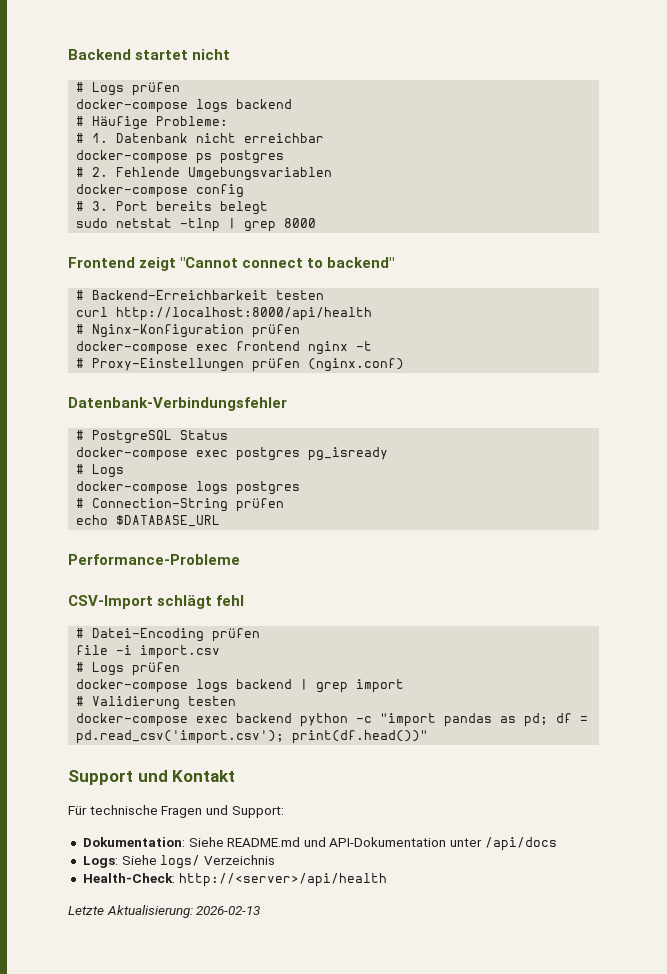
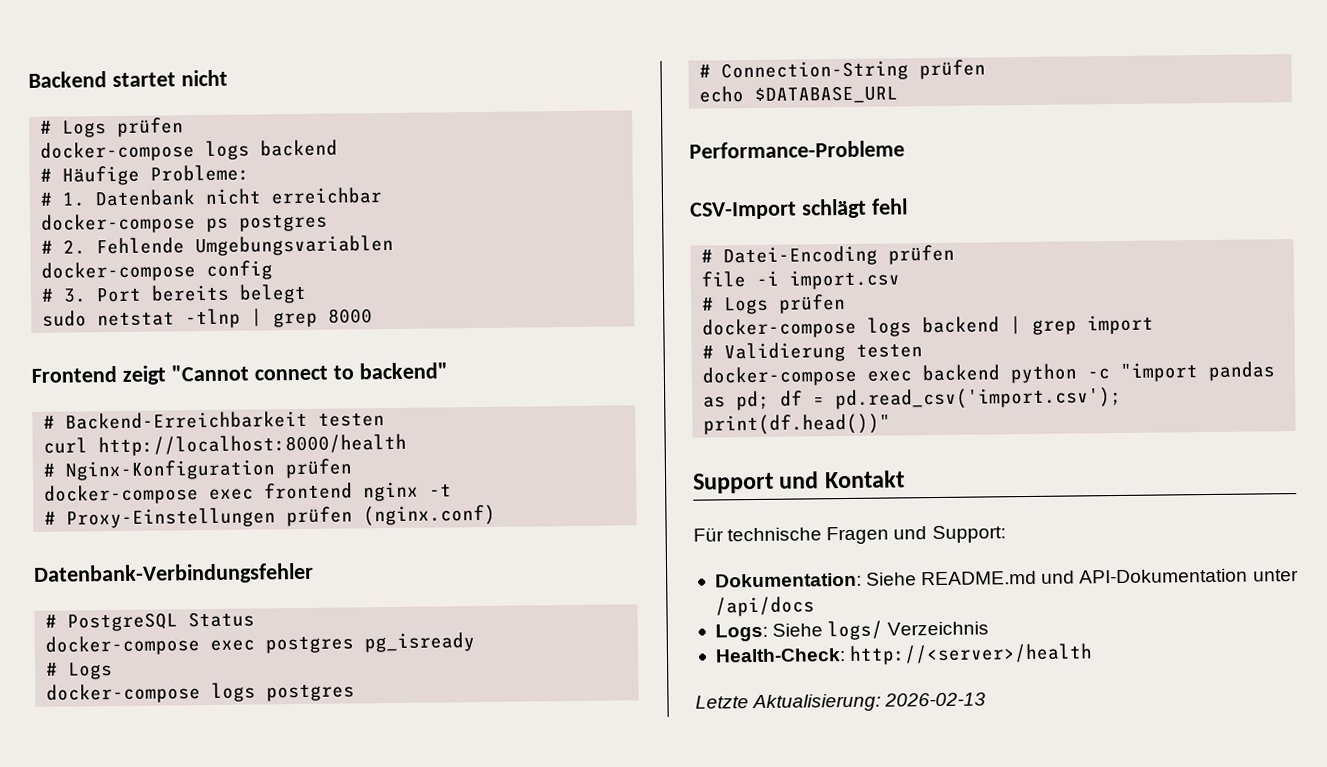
[116,307,373,321] http://localhost:8000/api/health -> [98,433,408,457] http://localhost:8000/health
[178,873,387,887] http://<server>/api/health -> [849,643,1094,665] http://<server>/health

